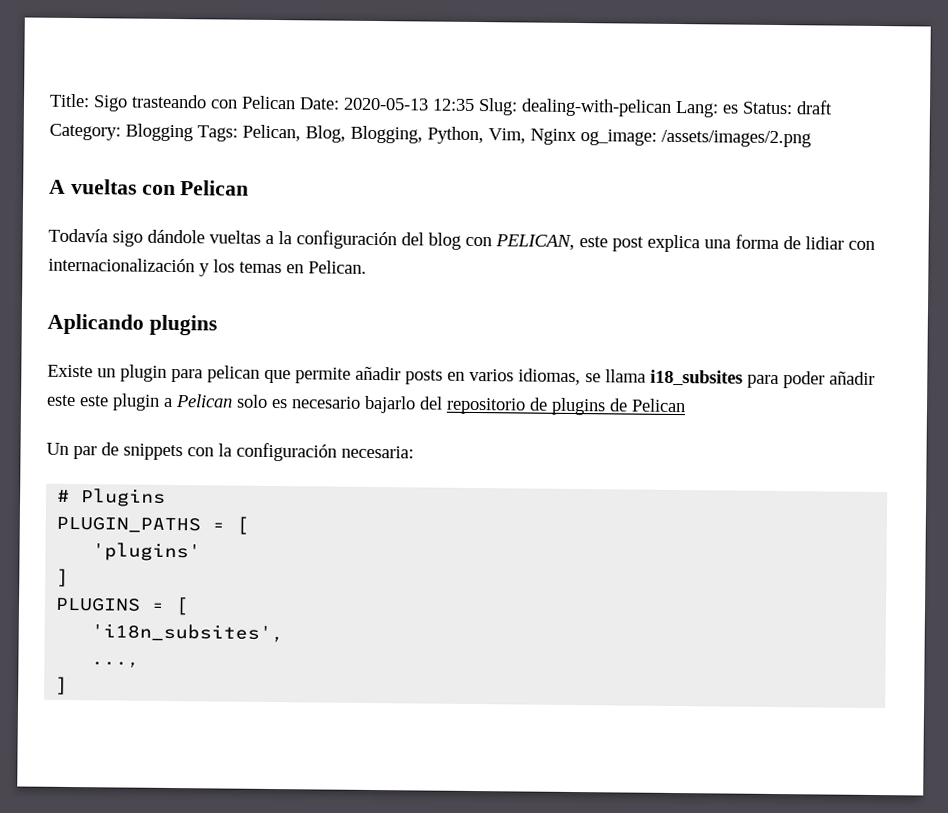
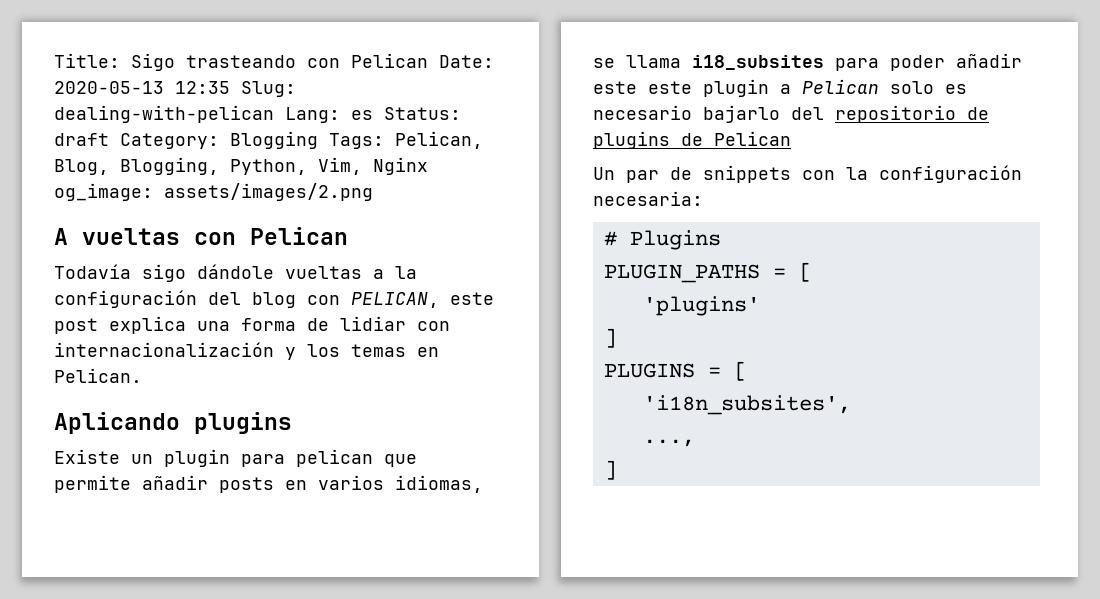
[661,129,811,148] /assets/images/2.png -> [164,183,373,201] assets/images/2.png

